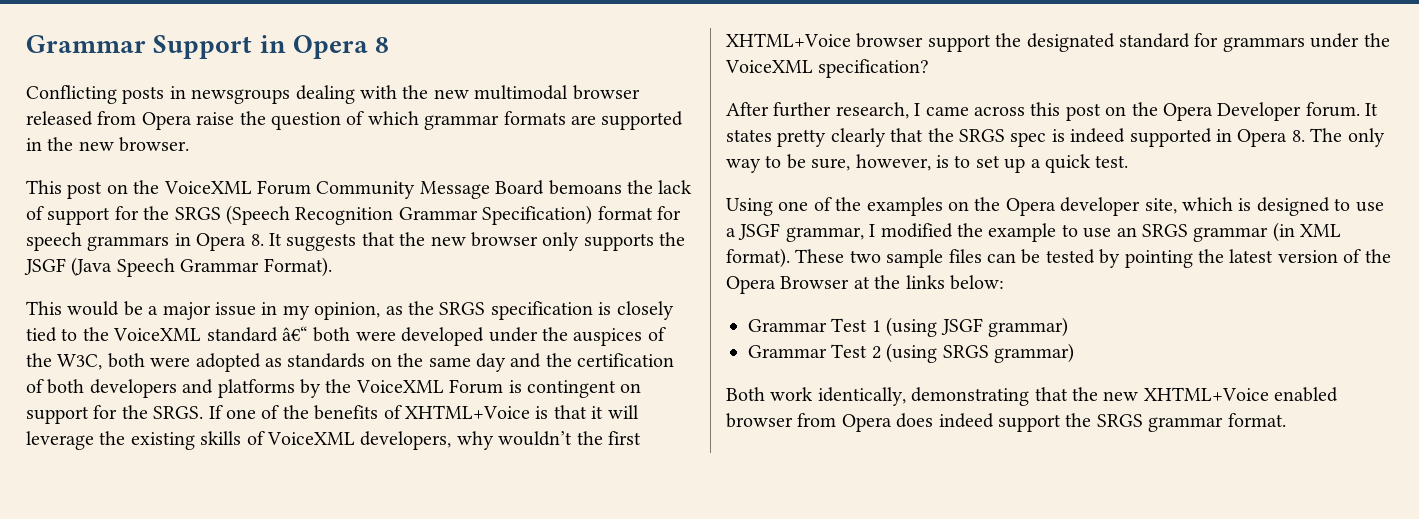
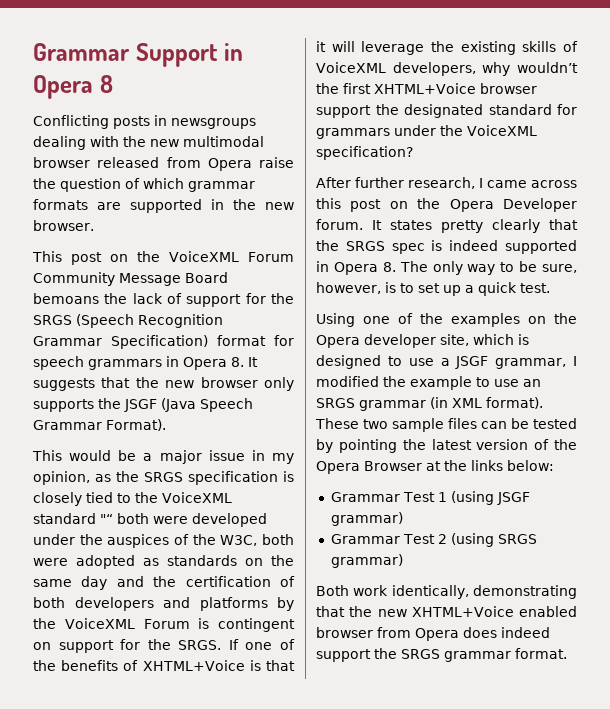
[282,326,308,341] â€“ -> [100,514,113,524] "“

